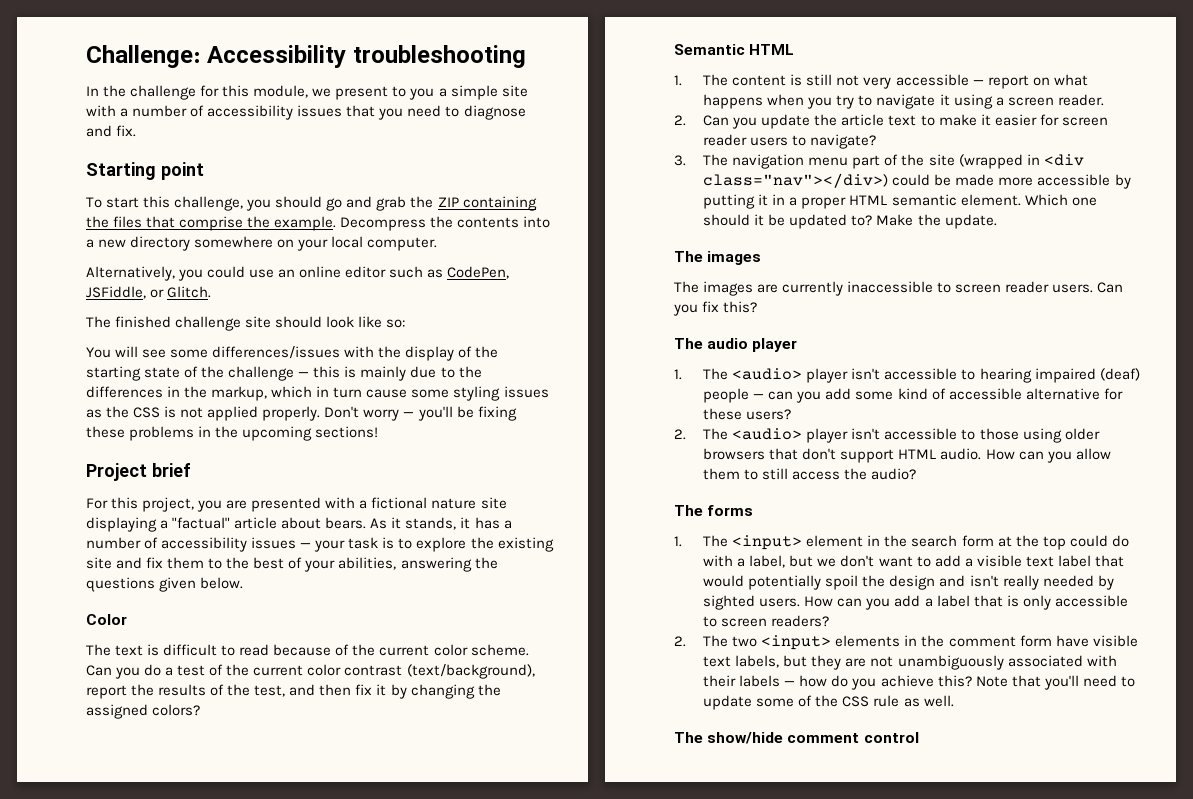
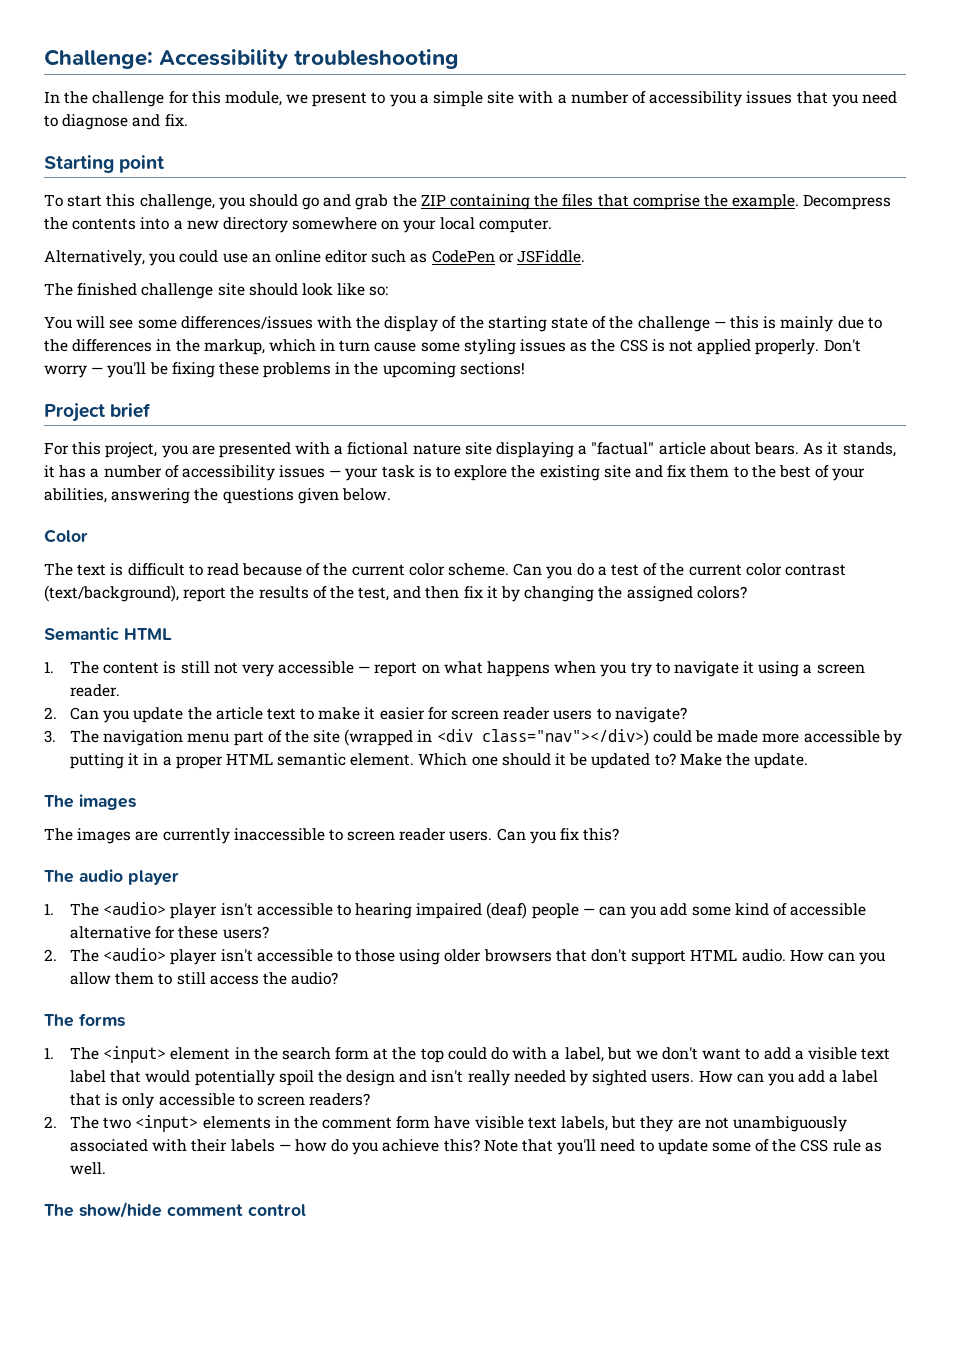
[447,266,510,279] [86,286,212,299] CodePen, JSFiddle, or Glitch. -> [431,250,586,263] CodePen or JSFiddle.

